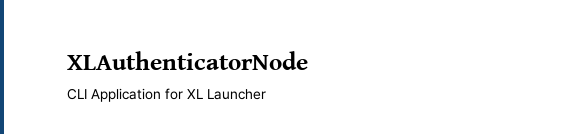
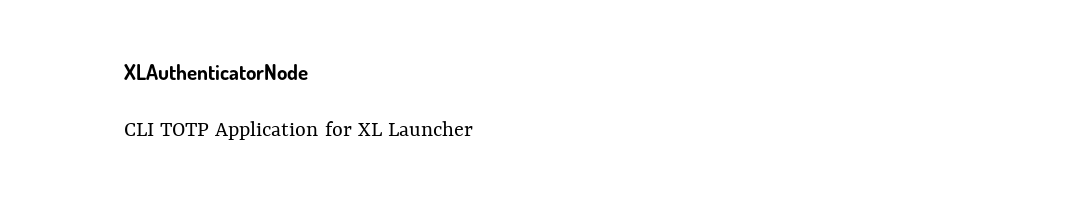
(87, 94) none -> [160,123,210,136] TOTP

